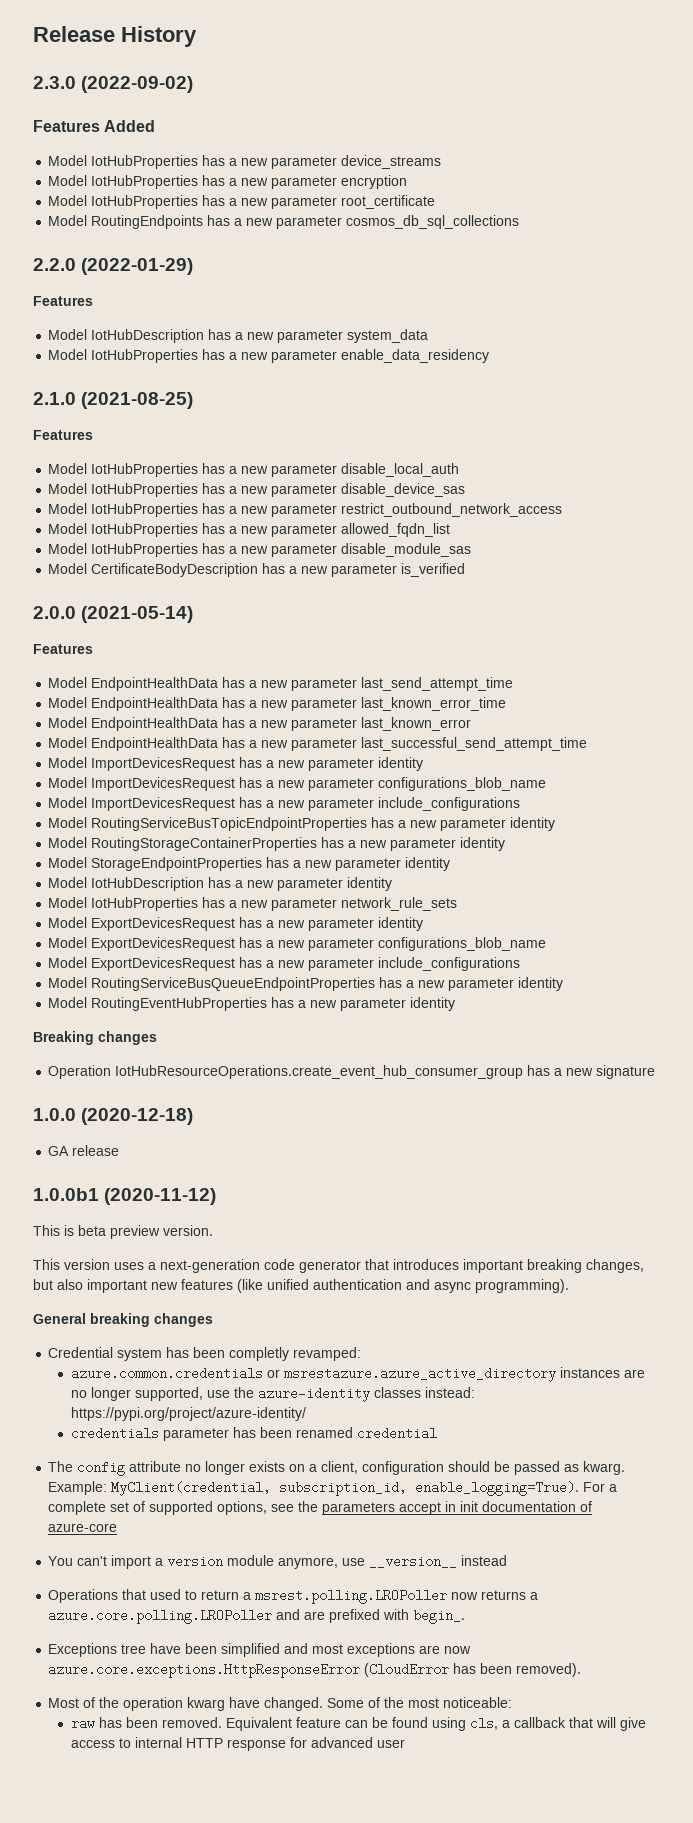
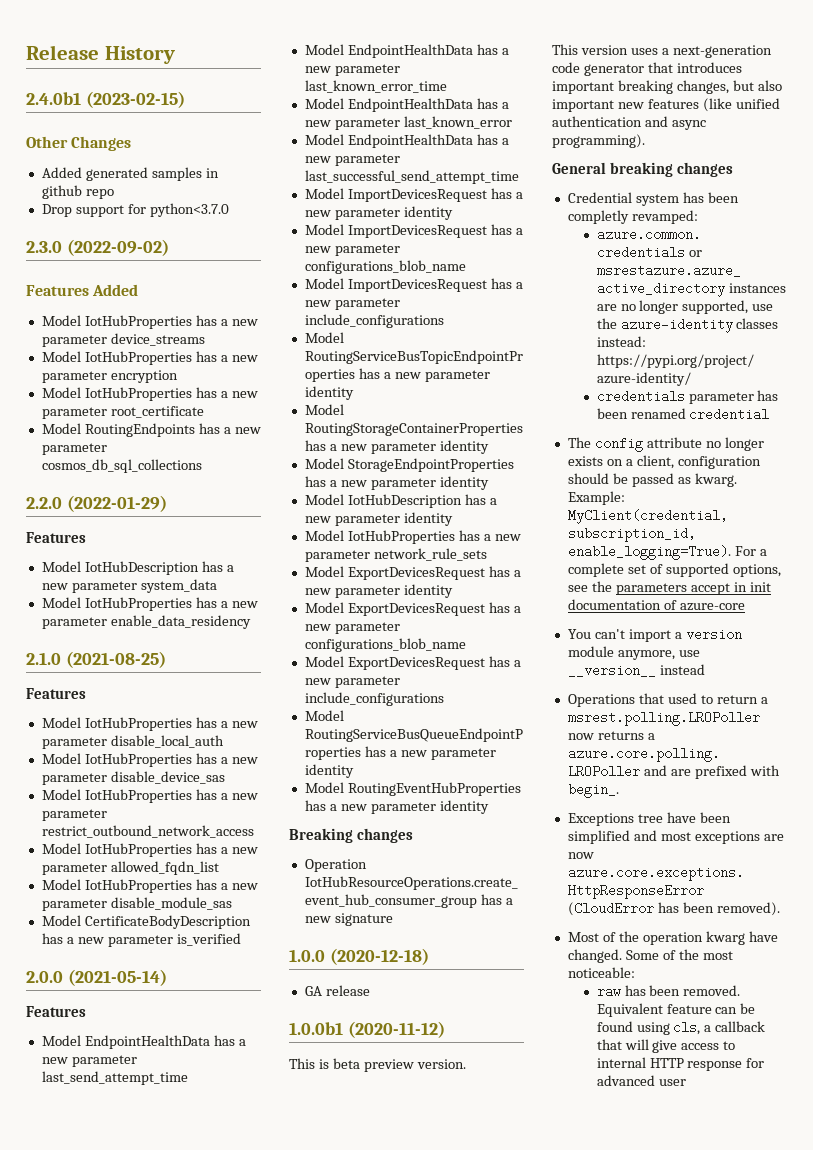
(197, 36) none -> [26,91,185,108] [26,136,132,151] [41,167,219,181] [41,185,114,199] [41,203,229,217] // 2.4.0b1 (2023-02-15) // Other Changes // Added generated samples in github repo // Drop support for python<3.7.0

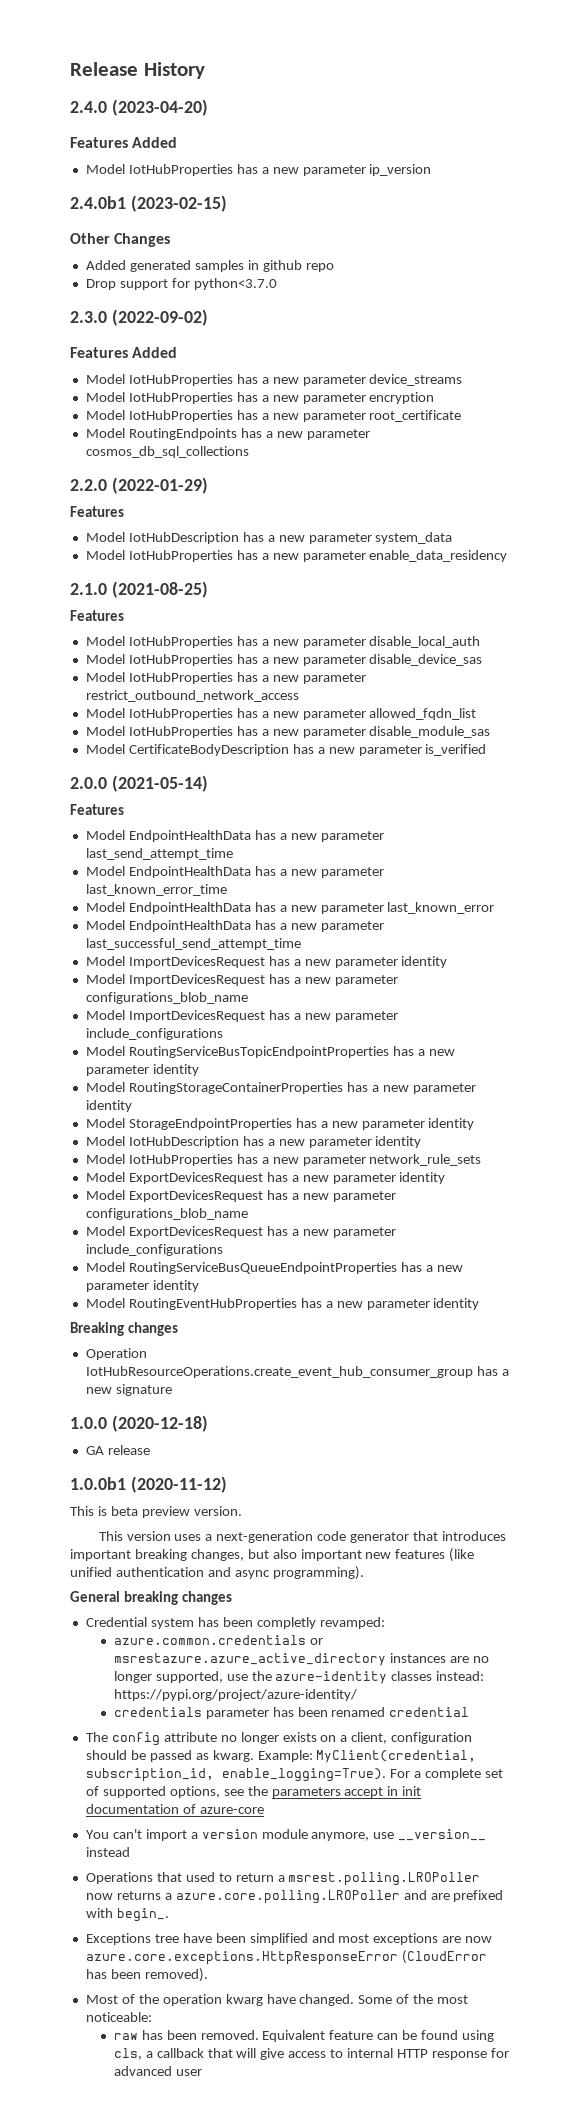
(175, 55) none -> [70,99,208,116] [70,137,178,148] [85,164,432,176] // 2.4.0 (2023-04-20) // Features Added // Model IotHubProperties has a new parameter ip_version

